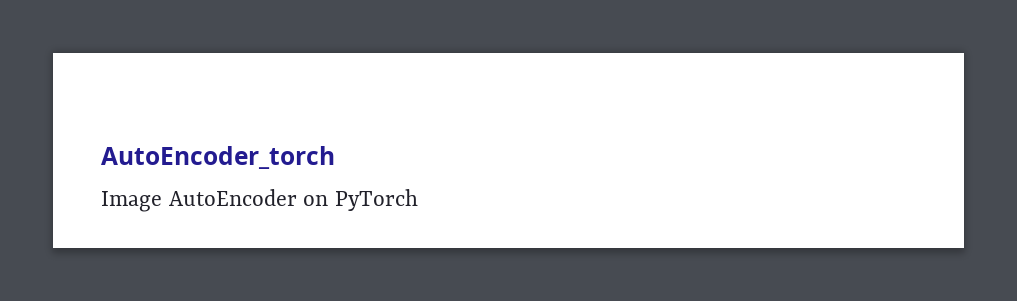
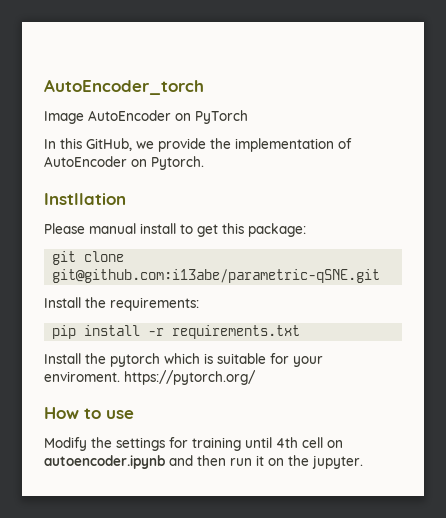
(418, 200) none -> [44,138,352,152] [44,156,204,170] [44,193,126,205] [44,223,306,237] [52,251,125,265] [52,269,381,283] [44,297,199,311] [52,325,301,339] [44,353,323,367] [44,370,256,385] [44,407,134,419] [44,437,343,451] [44,455,363,469] // In this GitHub, we provide the implementation of AutoEncoder on Pytorch. // Instllation // Please manual install to get this package: // git clone git@github.com:i13abe/parametric-qSNE.git // Install the requirements: // pip install -r requirements.txt // Install the pytorch which is suitable for your enviroment. https://pytorch.org/ // How to use // Modify the settings for training until 4th cell on autoencoder.ipynb and then run it on the jupyter.

